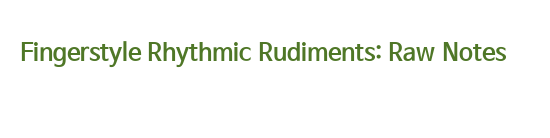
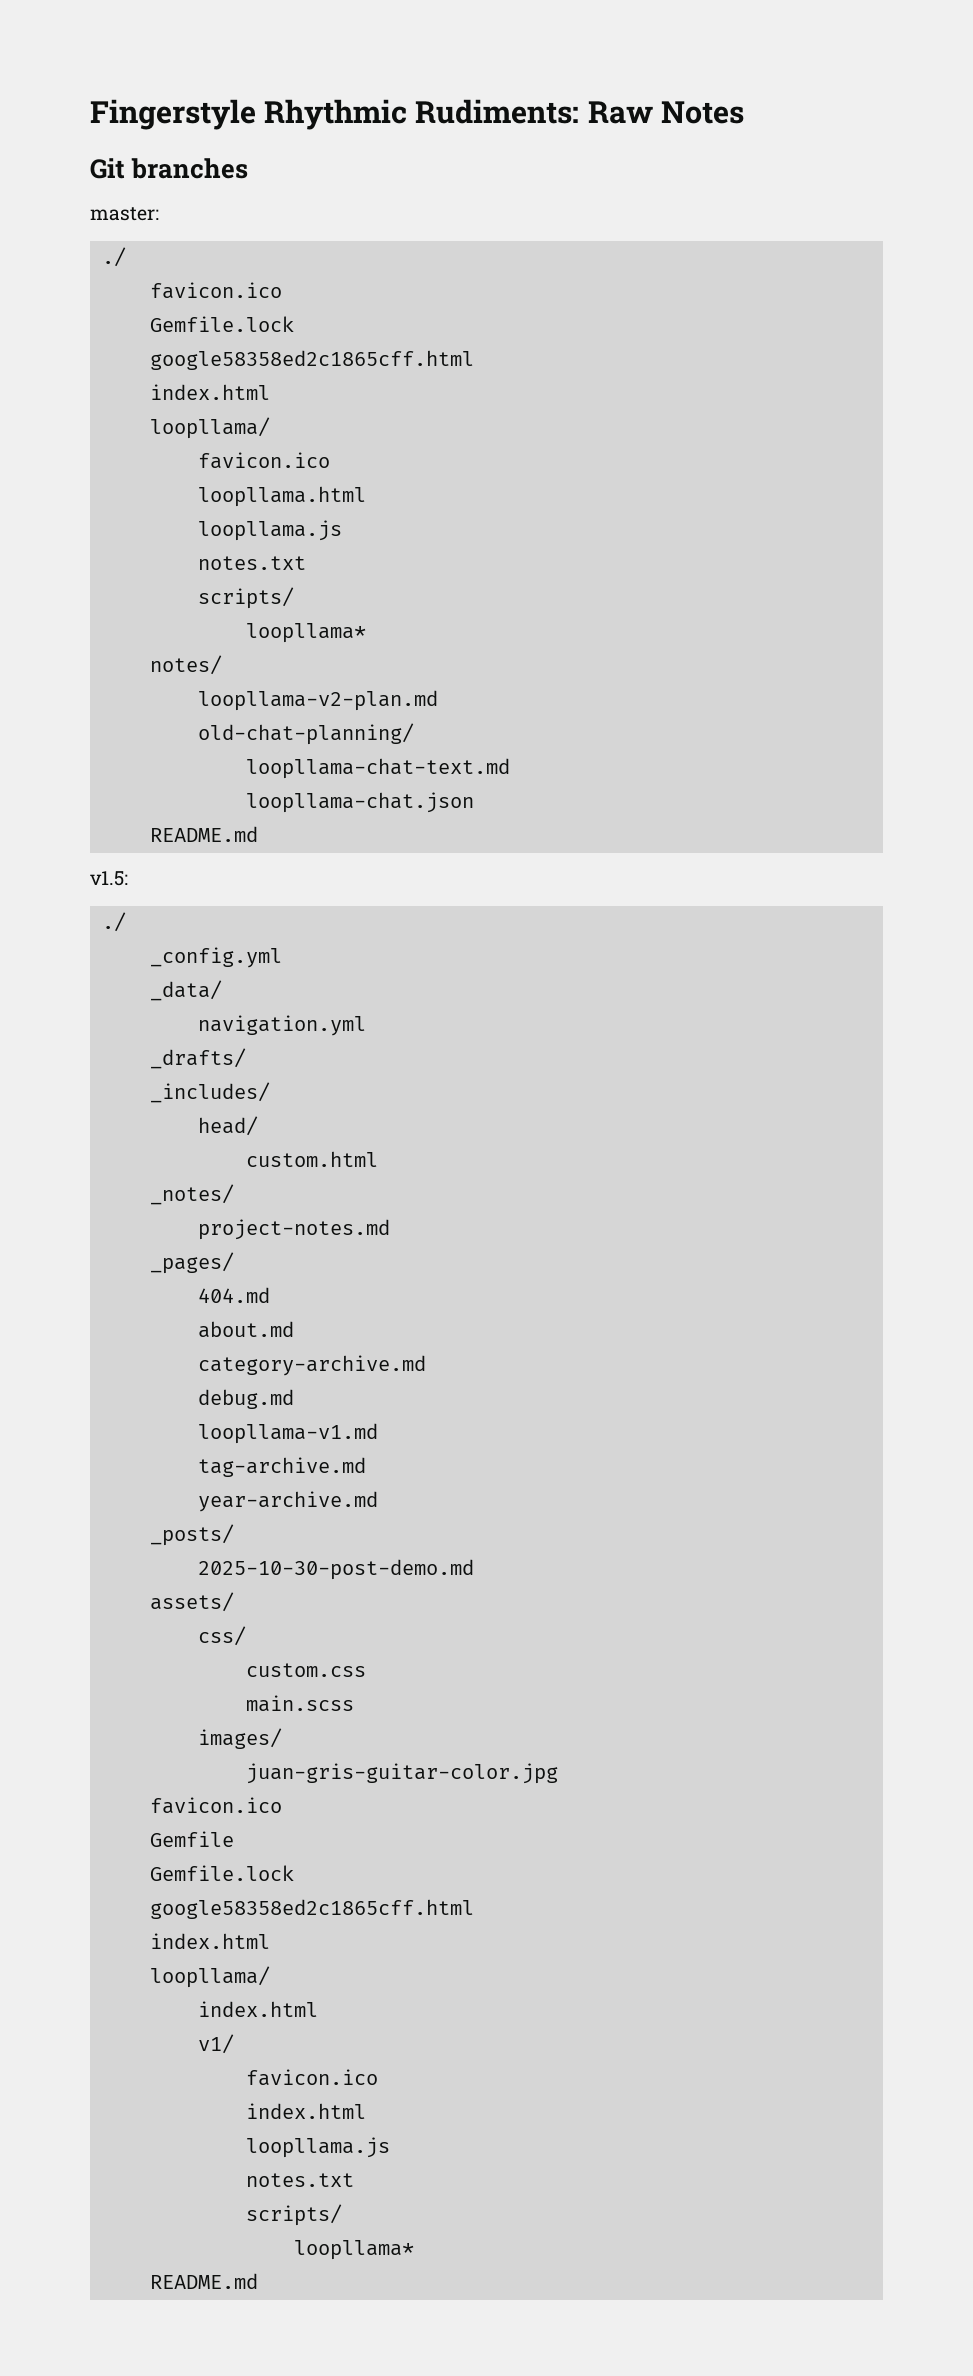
(507, 52) none -> [90,158,249,179] [90,207,159,221] [101,247,126,267] [149,282,282,299] [149,316,294,332] [149,350,474,370] [149,384,270,400] [149,417,270,439] [197,452,330,469] [197,486,366,507] [197,520,342,541] [197,556,306,570] [197,587,294,609] [245,623,366,643] [149,655,222,675] [197,690,438,711] [197,723,414,745] [245,758,510,779] [245,792,474,813] [149,826,258,842] [90,871,128,886] [101,912,126,932] [149,947,282,968] [149,980,222,1001] [197,1015,366,1036] [149,1048,246,1069] [149,1082,270,1103] [197,1116,258,1136] [245,1151,378,1167] [149,1184,234,1205] [197,1219,390,1240] [149,1252,234,1274] [197,1287,270,1303] [197,1321,294,1338] [197,1355,426,1376] [197,1389,294,1409] [197,1423,378,1444] [197,1457,366,1477] [197,1491,378,1512] [149,1524,234,1546] [197,1559,474,1580] [149,1592,234,1612] [197,1626,246,1646] [245,1663,366,1677] [245,1695,354,1712] [197,1728,282,1749] [245,1763,558,1784] [149,1797,282,1814] [149,1831,234,1847] [149,1865,294,1881] [149,1899,474,1919] [149,1933,270,1949] [149,1966,270,1988] [197,2001,318,2017] [197,2034,234,2054] [245,2069,378,2086] [245,2103,366,2119] [245,2137,390,2158] [245,2173,354,2187] [245,2204,342,2226] [293,2240,414,2260] [149,2273,258,2289] // Git branches // master: // ./ // favicon.ico // Gemfile.lock // google58358ed2c1865cff.html // index.html // loopllama/ // favicon.ico // loopllama.html // loopllama.js // notes.txt // scripts/ // loopllama* // notes/ // loopllama-v2-plan.md // old-chat-planning/ // loopllama-chat-text.md // loopllama-chat.json // README.md // v1.5: // ./ // _config.yml // _data/ // navigation.yml // _drafts/ // _includes/ // head/ // custom.html // _notes/ // project-notes.md // _pages/ // 404.md // about.md // category-archive.md // debug.md // loopllama-v1.md // tag-archive.md // year-archive.md // _posts/ // 2025-10-30-post-demo.md // assets/ // css/ // custom.css // main.scss // images/ // juan-gris-guitar-color.jpg // favicon.ico // Gemfile // Gemfile.lock // google58358ed2c1865cff.html // index.html // loopllama/ // index.html // v1/ // favicon.ico // index.html // loopllama.js // notes.txt // scripts/ // loopllama* // README.md

